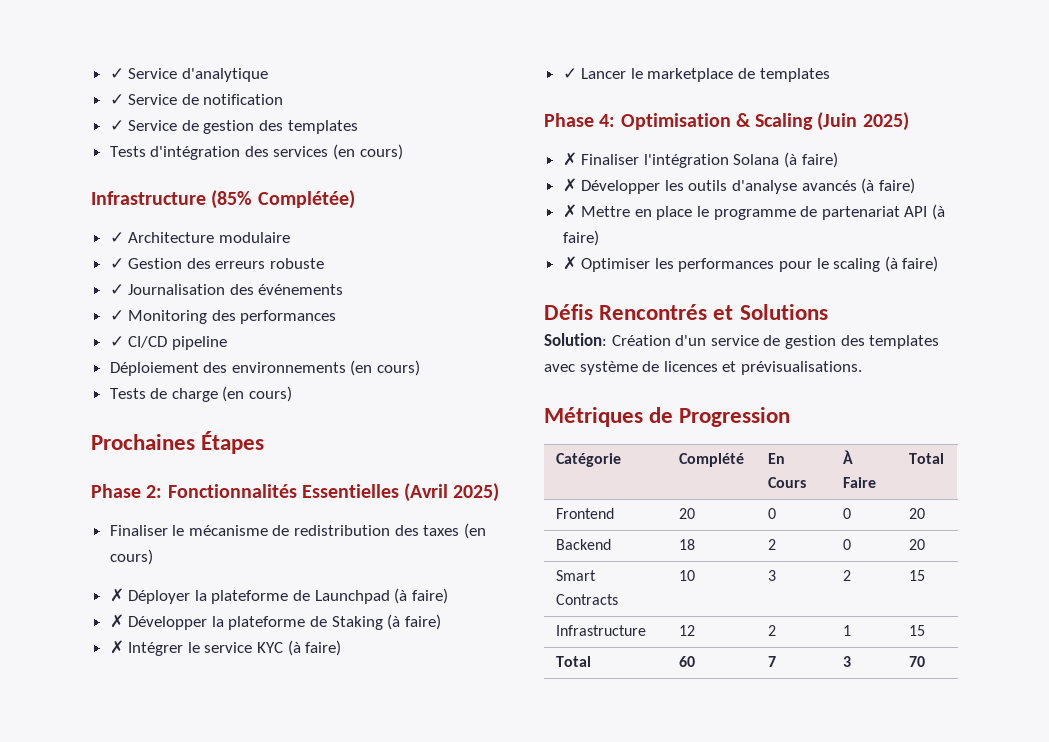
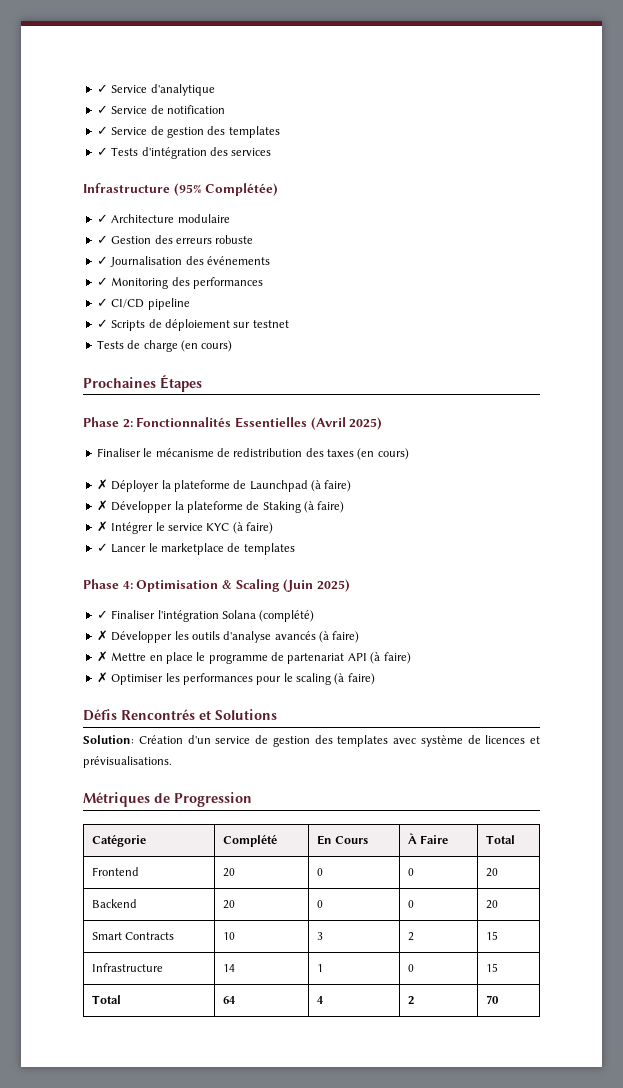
(358, 127) none -> [96,147,108,156] ✓
[333,144,403,160] [91,190,253,209] (en cours) // Infrastructure (85% -> [83,183,202,196] // Infrastructure (95%
[109,360,421,376] Déploiement des environnements (en cours) -> [96,319,289,331] ✓ Scripts de déploiement sur testnet
[562,152,577,166] ✗ -> [96,610,108,619] ✓
[784,152,838,168] (à faire) -> [259,610,315,622] (complété)
[678,539,695,550] [767,539,776,550] 18 | 2 -> [222,900,235,909] [316,900,323,908] 20 | 0
[678,625,695,636] [767,625,776,636] [842,625,851,636] 12 | 2 | 1 -> [222,964,235,972] [316,964,323,972] [407,964,414,972] 14 | 1 | 0
[678,656,695,667] [767,656,776,667] [842,656,851,667] 60 | 7 | 3 -> [222,996,236,1004] [316,996,324,1004] [407,996,414,1005] 64 | 4 | 2

